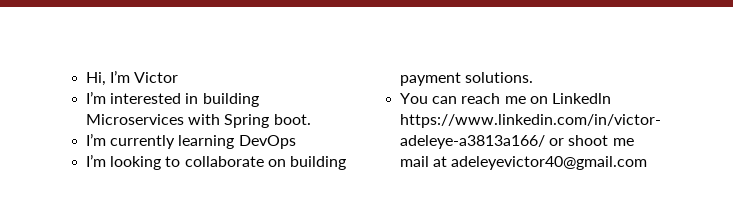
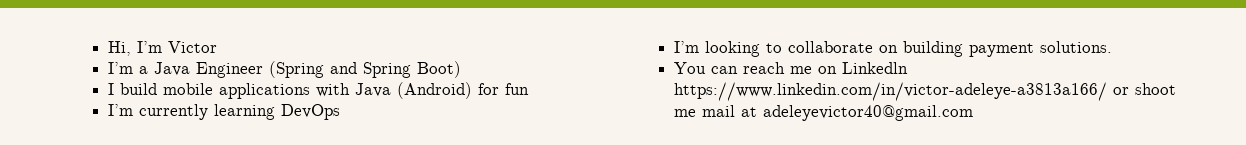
[110,93,259,107] [86,114,311,128] interested in building Microservices with Spring boot. -> [139,61,462,78] [108,82,530,99] a Java Engineer (Spring and Spring Boot) // I build mobile applications with Java (Android) for fun

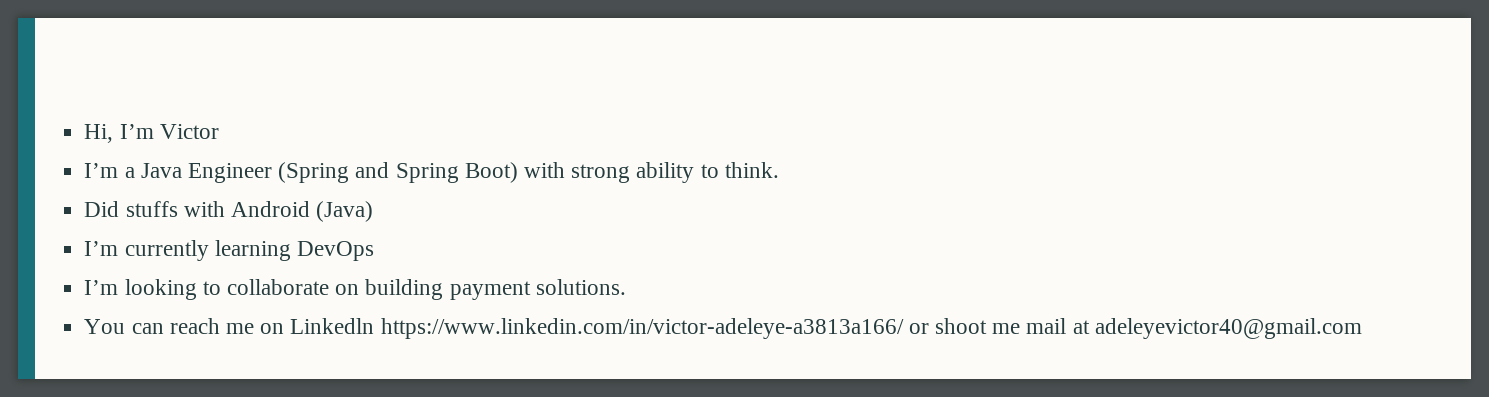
[108,82,530,99] // I build mobile applications with Java (Android) for fun -> [523,162,779,183] [84,201,374,222] with strong ability to think. // Did stuffs with Android (Java)

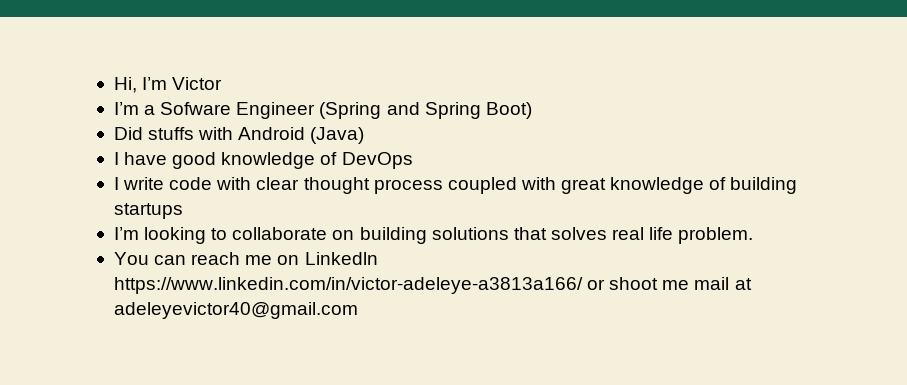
[140,163,182,178] Java -> [160,102,232,115] Sofware
[523,162,779,183] with strong ability to think. -> (532, 110) none
[84,240,374,261] I’m currently learning DevOps -> [113,152,413,169] [113,177,798,194] [113,203,183,219] I have good knowledge of DevOps // I write code with clear thought process coupled with great knowledge of building startups
[449,279,626,300] payment solutions. -> [431,227,754,244] solutions that solves real life problem.

